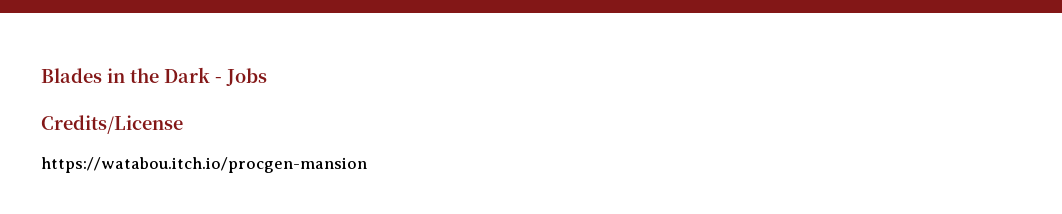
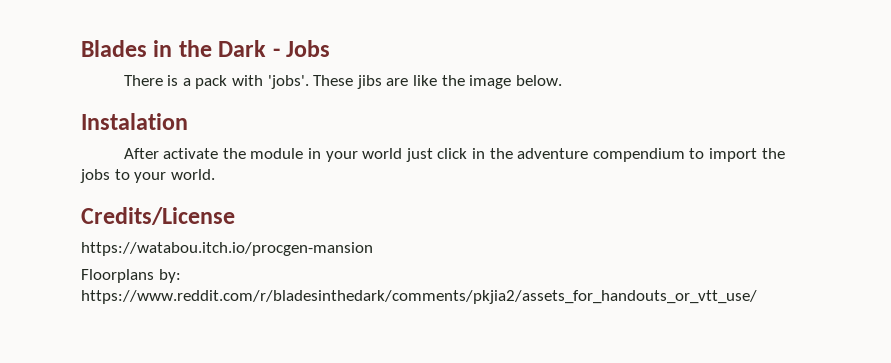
(267, 77) none -> [123,75,562,89] [81,113,188,130] [123,148,785,162] [80,169,215,183] // There is a pack with 'jobs'. These jibs are like the image below. // Instalation // After activate the module in your world just click in the adventure compendium to import the jobs to your world.
(367, 165) none -> [81,269,181,283] [81,290,757,304] // Floorplans by: https://www.reddit.com/r/bladesinthedark/comments/pkjia2/assets_for_handouts_or_vtt_use/

